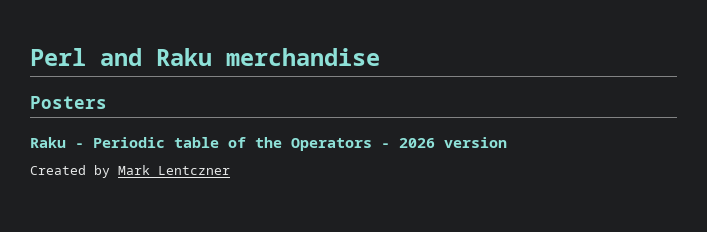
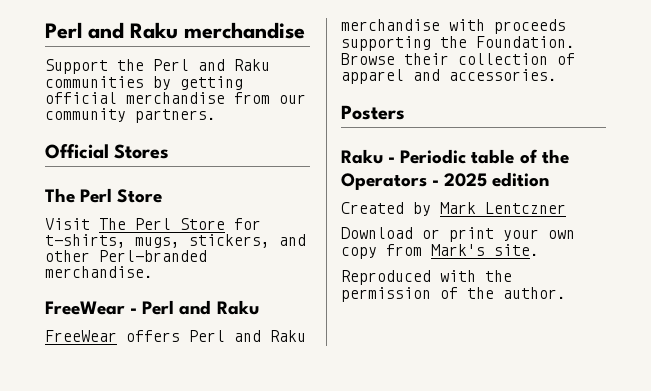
[30,48,380,66] Perl and Raku merchandise -> [45,22,305,39] [45,59,270,74] [45,76,243,90] [45,92,306,104] [45,108,216,123] [45,144,170,159] [45,188,163,203] [45,218,261,230] [45,234,306,248] [45,250,207,262] [45,266,153,278] [45,300,259,315] [45,330,306,342] [341,19,566,34] [341,36,575,51] [341,53,575,65] [341,69,557,84] Perl and Raku merchandise // Support the Perl and Raku communities by getting official merchandise from our community partners. // Official Stores // The Perl Store // Visit The Perl Store for t-shirts, mugs, stickers, and other Perl-branded merchandise. // FreeWear - Perl and Raku // FreeWear offers Perl and Raku merchandise with proceeds supporting the Foundation. Browse their collection of apparel and accessories.
[399,137,507,148] 2026 version -> [444,172,550,187] 2025 edition
(230, 170) none -> [341,227,575,242] [341,244,539,259] [341,270,512,285] [341,287,566,302] // Download or print your own copy from Mark's site. // Reproduced with the permission of the author.

